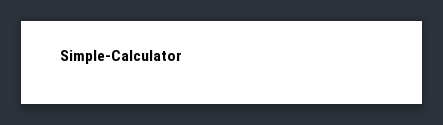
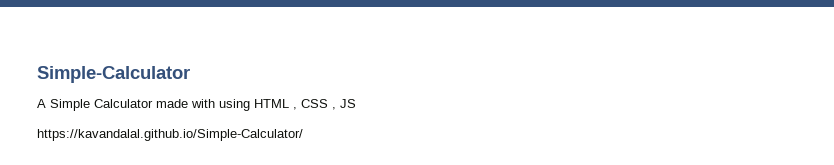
(182, 57) none -> [37,99,356,111] [37,129,303,141] // A Simple Calculator made with using HTML , CSS , JS // https://kavandalal.github.io/Simple-Calculator/

